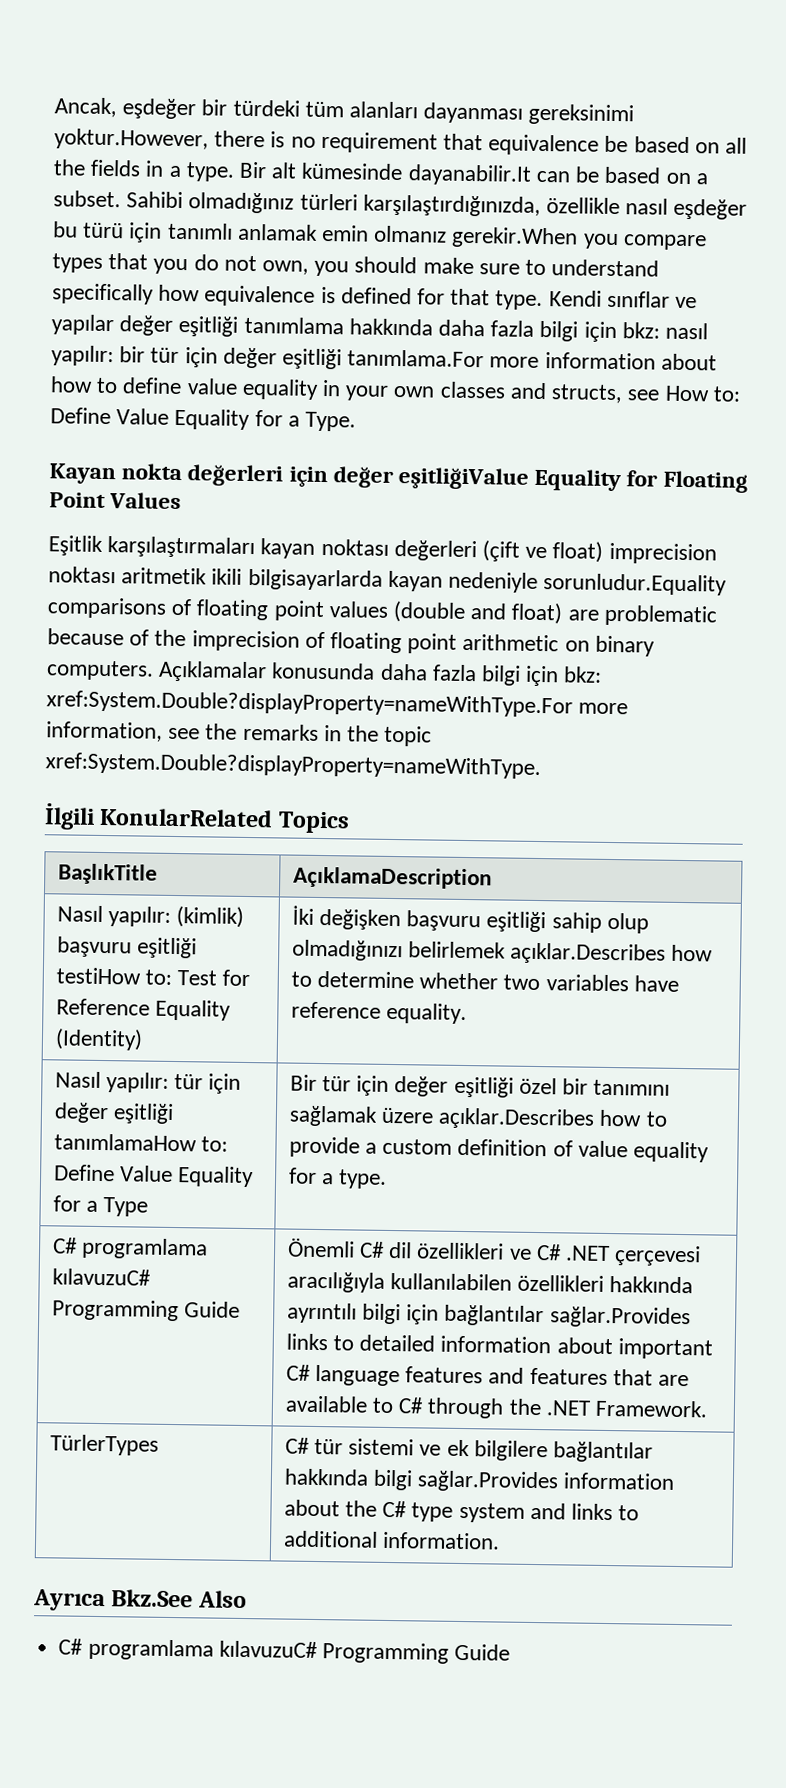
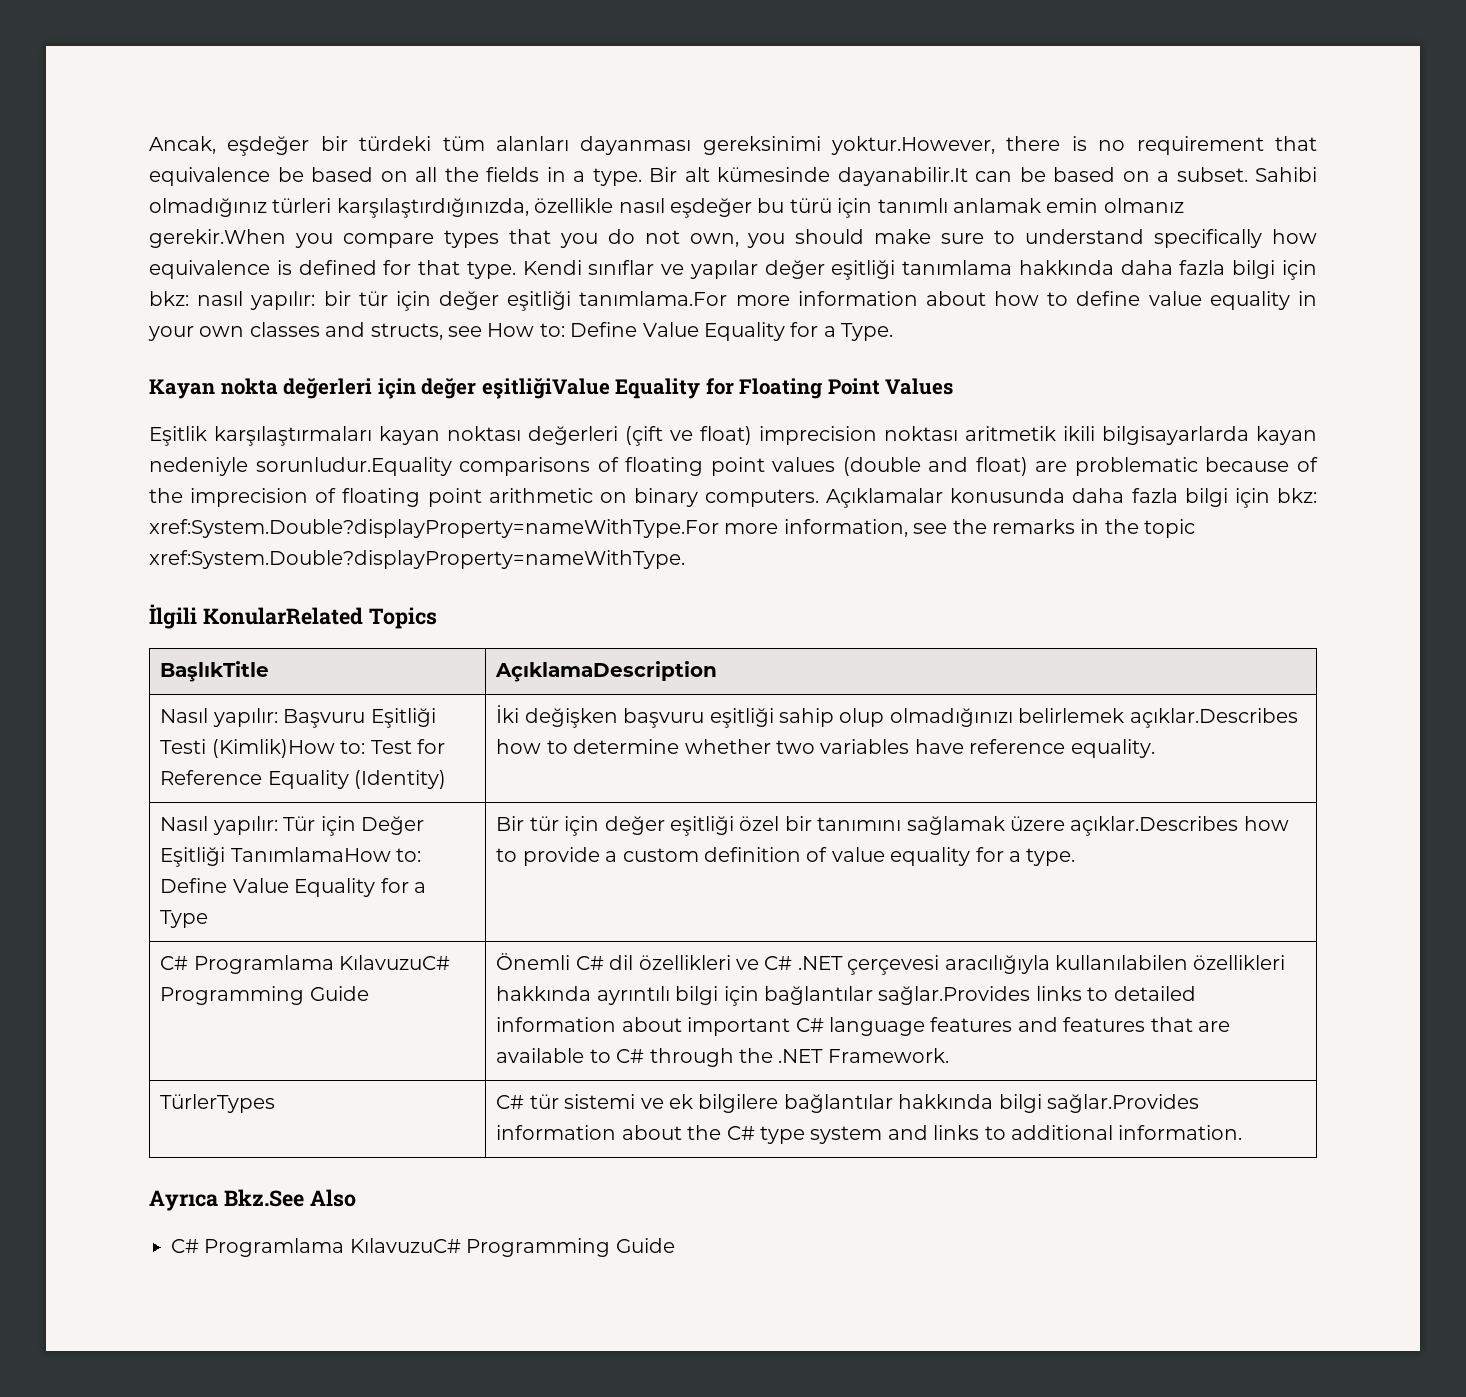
[176,906,245,928] [56,936,197,959] [55,967,141,985] (kimlik) başvuru eşitliği testiHow -> [283,708,436,728] [160,739,335,758] Başvuru Eşitliği Testi (Kimlik)How
[174,1073,242,1094] [53,1102,174,1124] [53,1133,197,1152] tür için değer eşitliği tanımlamaHow -> [283,816,424,836] [160,847,391,867] Tür için Değer Eşitliği TanımlamaHow
[80,1237,208,1260] [51,1268,151,1286] programlama kılavuzuC# -> [193,955,451,974] Programlama KılavuzuC#
[87,1638,318,1661] programlama kılavuzuC# -> [204,1238,461,1257] Programlama KılavuzuC#

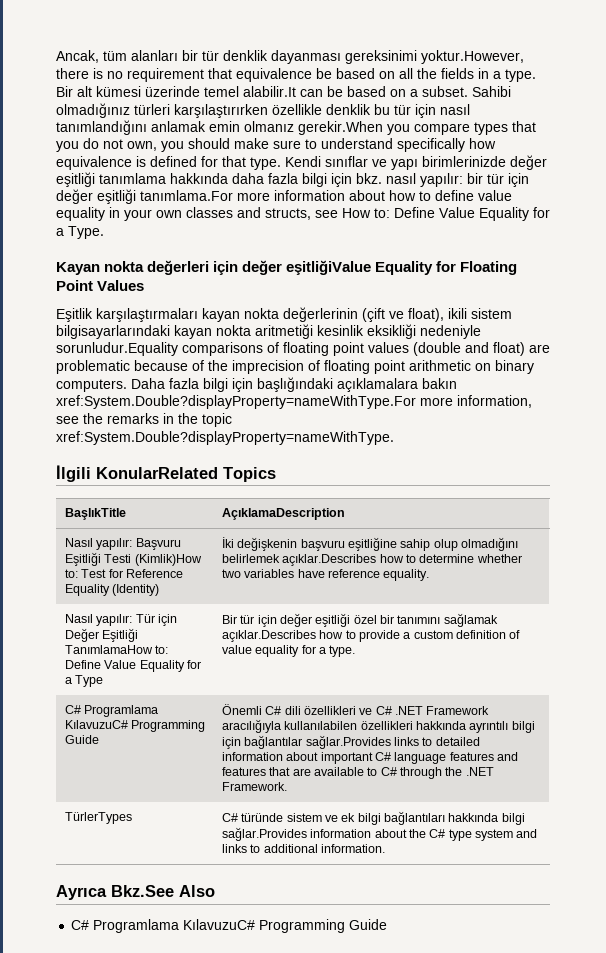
[227,136,569,156] eşdeğer bir türdeki tüm alanları -> [103,50,268,61] tüm alanları bir tür denklik
[717,167,968,186] kümesinde dayanabilir.It -> [96,86,296,97] kümesi üzerinde temel alabilir.It
[336,198,948,218] karşılaştırdığınızda, özellikle nasıl eşdeğer bu türü için tanımlı -> [174,104,470,118] [56,120,147,135] karşılaştırırken özellikle denklik bu tür için nasıl tanımlandığını
[689,260,758,279] yapılar -> [391,156,506,170] yapı birimlerinizde
[149,291,189,306] bkz: -> [356,173,382,184] bkz.
[447,426,1317,446] noktası değerleri (çift ve float) imprecision noktası aritmetik ikili bilgisayarlarda kayan -> [244,307,512,322] [56,324,416,339] nokta değerlerinin (çift ve float), ikili sistem bilgisayarlarındaki kayan nokta aritmetiği kesinlik eksikliği
[826,488,1318,508] Açıklamalar konusunda daha fazla bilgi için bkz: -> [131,377,457,392] Daha fazla bilgi için başlığındaki açıklamalara bakın
[524,708,774,728] değişken başvuru eşitliği -> [237,537,397,551] değişkenin başvuru eşitliğine
[889,708,1013,727] olmadığınızı -> [461,537,519,551] olmadığını
[1009,816,1065,831] üzere -> (498, 620) none
[609,955,634,970] dil -> [284,706,301,715] dili
[847,955,940,975] çerçevesi -> [426,706,490,715] Framework
[529,1094,893,1113] tür sistemi ve ek bilgilere bağlantılar -> [241,811,446,825] türünde sistem ve ek bilgi bağlantıları

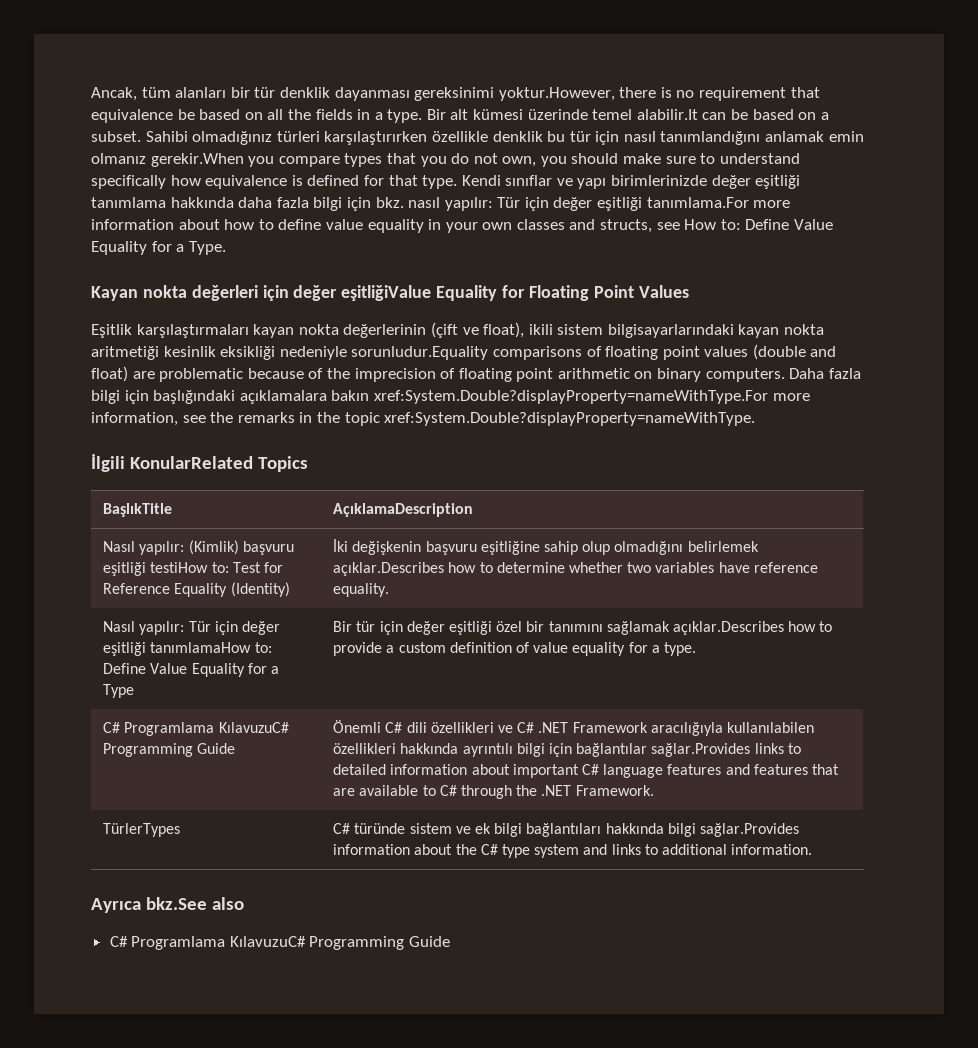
[467,173,504,184] bir tür -> [497,197,521,208] Tür
[135,538,181,550] [64,552,202,566] Başvuru Eşitliği Testi (Kimlik)How -> [188,540,294,555] [103,562,209,576] (Kimlik) başvuru eşitliği testiHow
[64,628,139,642] [64,645,153,654] Değer Eşitliği TanımlamaHow -> [241,621,280,635] [103,642,252,656] değer eşitliği tanımlamaHow
[111,885,215,897] Bkz.See Also -> [145,897,244,910] bkz.See also

